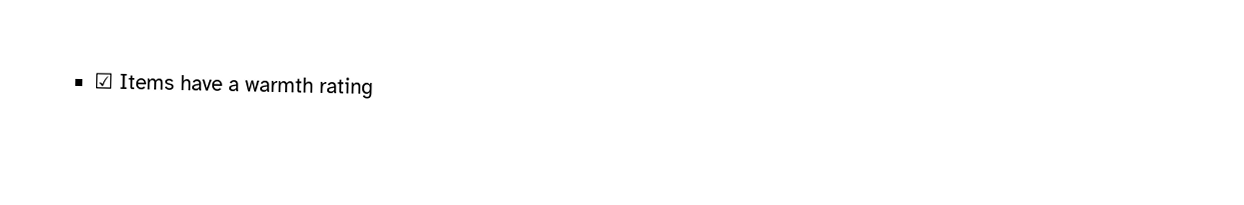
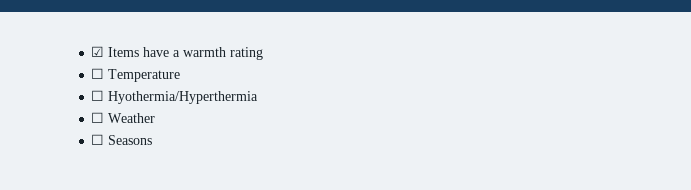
(374, 87) none -> [91,68,181,82] [91,90,259,104] [91,112,156,123] [91,134,153,145] // ☐ Temperature // ☐ Hyothermia/Hyperthermia // ☐ Weather // ☐ Seasons

